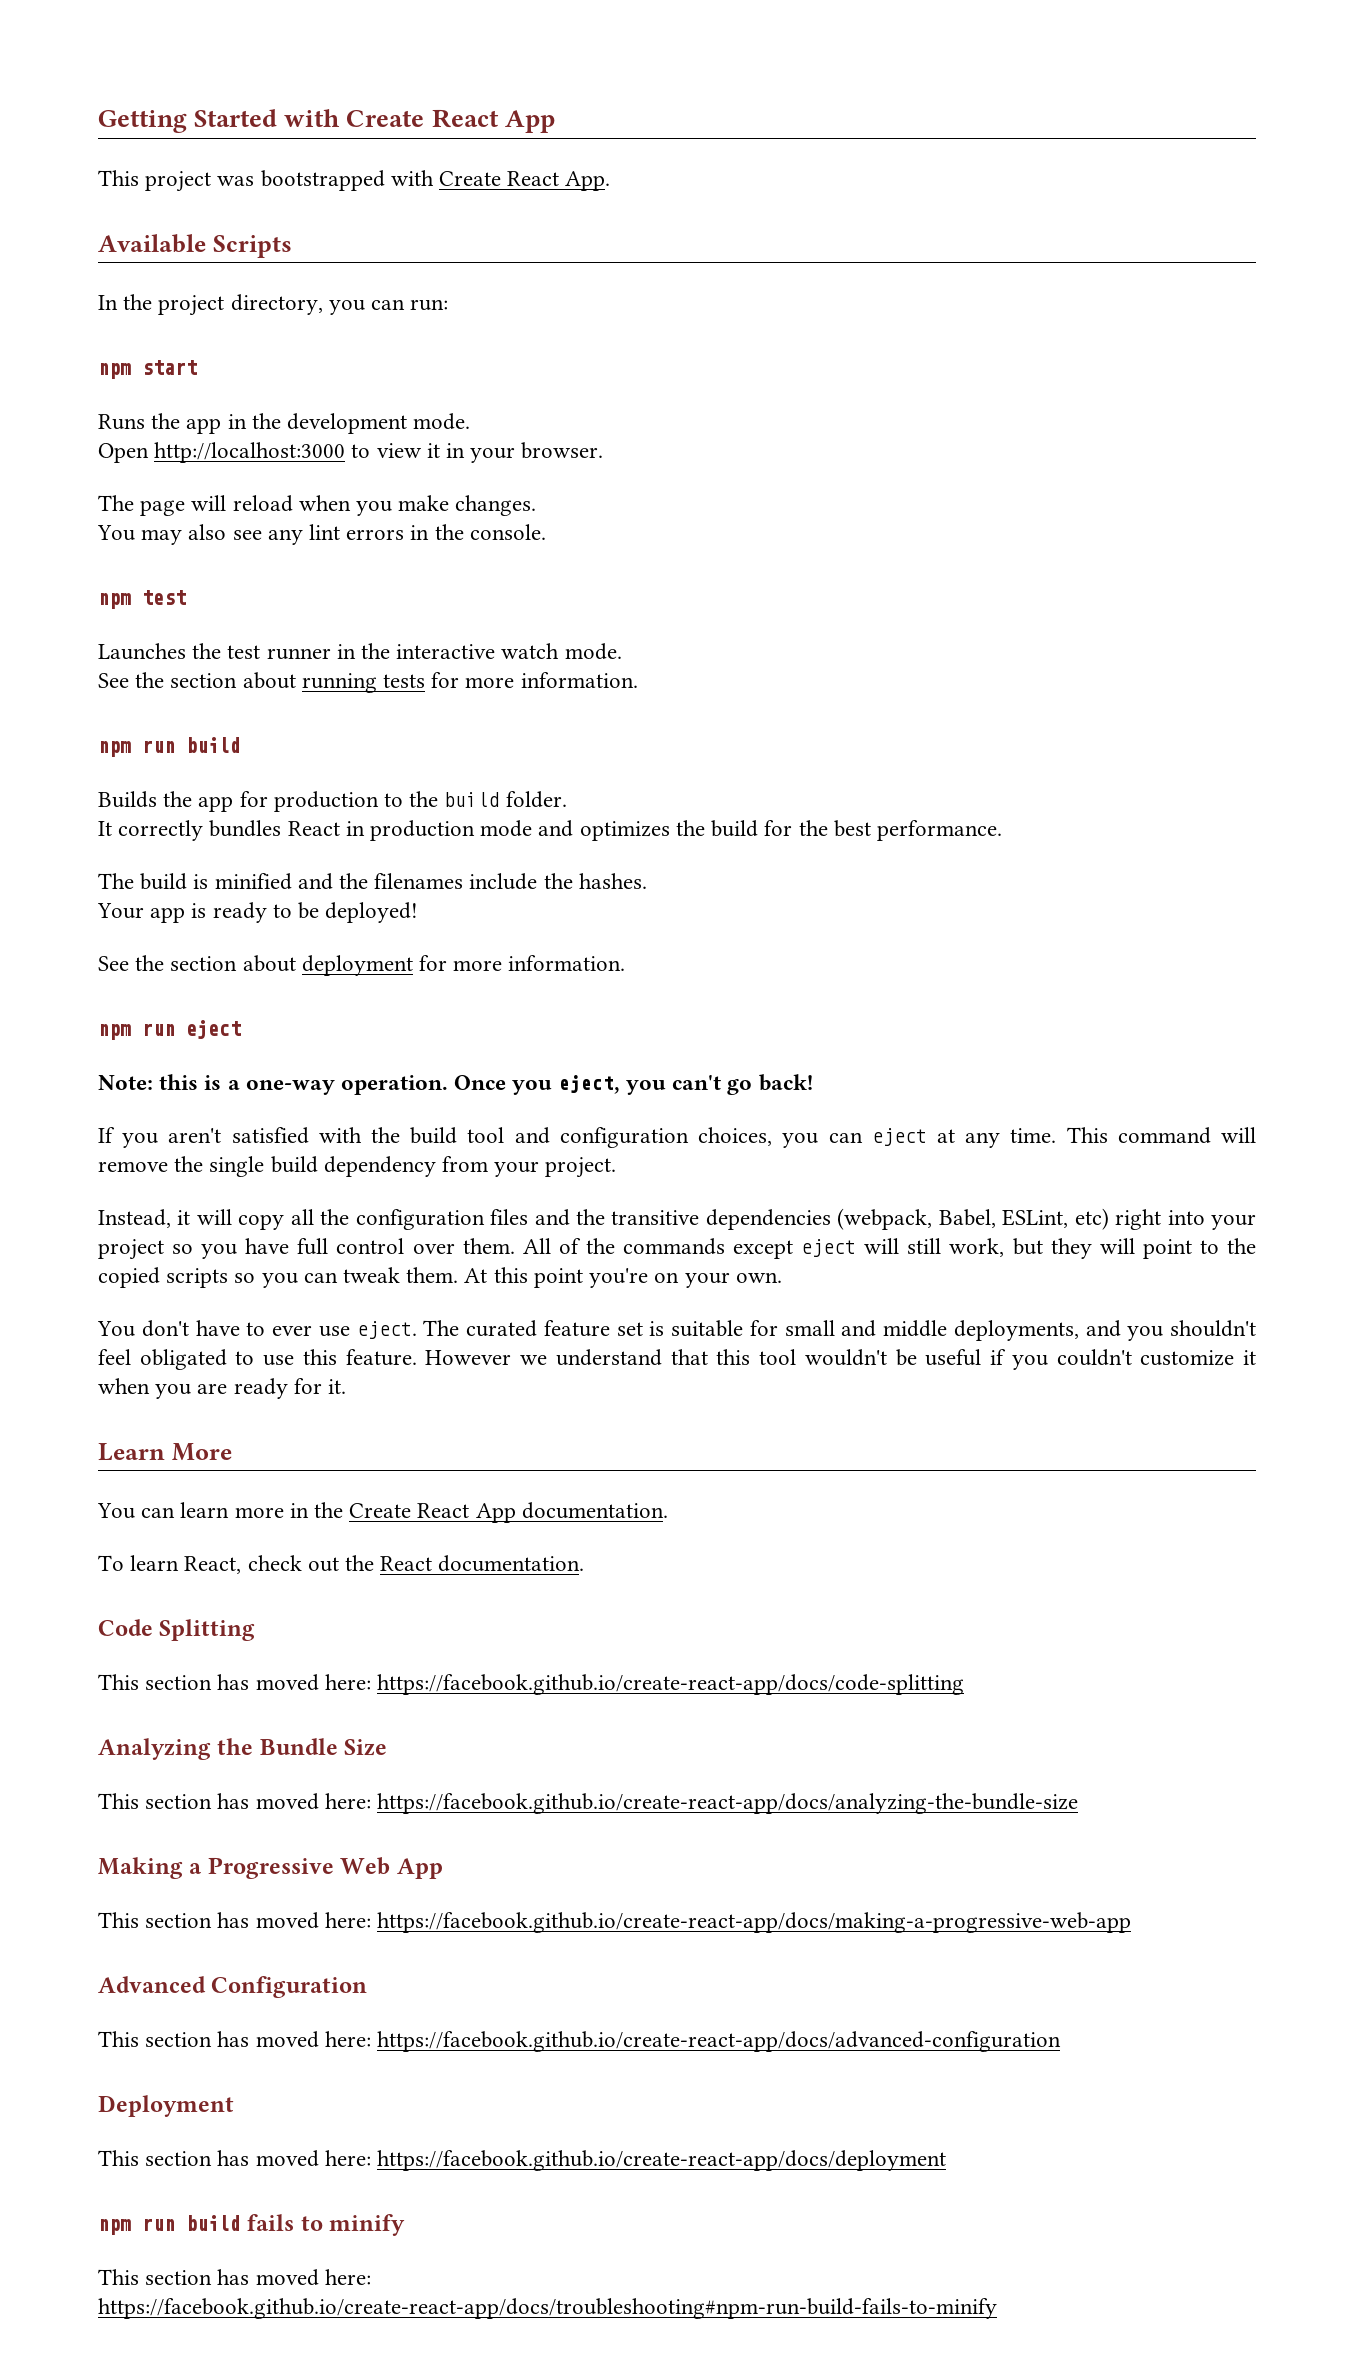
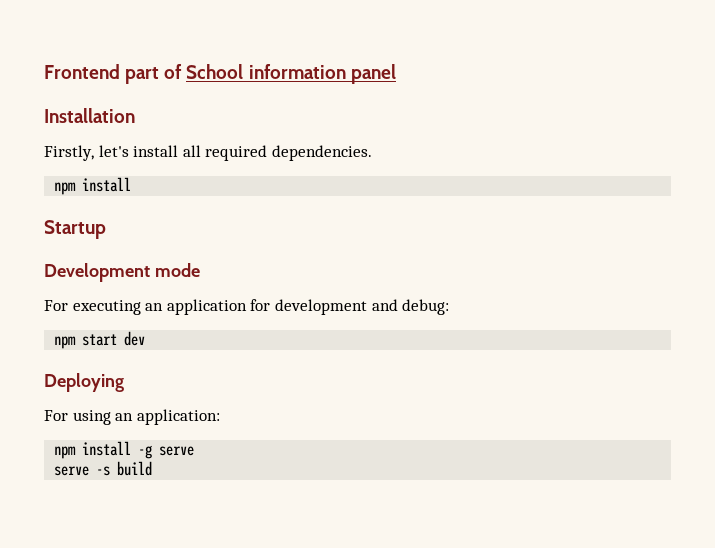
[98,109,555,133] [98,170,611,192] [98,234,292,258] [98,294,449,316] [98,360,197,379] [98,413,471,434] [98,442,604,463] [98,495,537,516] [97,524,546,545] [98,590,186,609] [98,643,622,660] [98,672,638,693] [98,737,241,757] [98,791,567,812] [98,820,1002,841] [98,873,647,890] [97,902,419,923] [98,955,626,976] [98,1020,241,1040] [98,1074,813,1095] [98,1127,1256,1148] [98,1156,617,1178] [98,1208,1256,1230] [98,1238,1256,1260] [98,1267,782,1288] [97,1320,1256,1341] [98,1349,1256,1370] [98,1378,347,1399] [98,1443,232,1461] [97,1502,668,1523] [98,1555,585,1574] [98,1619,256,1641] [98,1674,965,1695] [98,1738,388,1760] [98,1793,1079,1814] [98,1857,443,1879] [98,1912,1132,1933] [98,1976,368,1998] [98,2031,1062,2052] [98,2095,234,2117] [98,2150,947,2171] [98,2214,406,2236] [98,2269,371,2286] [98,2298,997,2319] Getting Started with Create React App // This project was bootstrapped with Create React App. // Available Scripts // In the project directory, you can run: // npm start // Runs the app in the development mode. // Open http://localhost:3000 to view it in your browser. // The page will reload when you make changes. // You may also see any lint errors in the console. // npm test // Launches the test runner in the interactive watch mode. // See the section about running tests for more information. // npm run build // Builds the app for production to the build folder. // It correctly bundles React in production mode and optimizes the build for the best performance. // The build is minified and the filenames include the hashes. // Your app is ready to be deployed! // See the section about deployment for more information. // npm run eject // Note: this is a one-way operation. Once you eject, you can't go back! // If you aren't satisfied with the build tool and configuration choices, you can eject at any time. This command will remove the single build dependency from your project. // Instead, it will copy all the configuration files and the transitive dependencies (webpack, Babel, ESLint, etc) right into your project so you have full control over them. All of the commands except eject will still work, but they will point to the copied scripts so you can tweak them. At this point you're on your own. // You don't have to ever use eject. The curated feature set is suitable for small and middle deployments, and you shouldn't feel obligated to use this feature. However we understand that this tool wouldn't be useful if you couldn't customize it when you are ready for it. // Learn More // You can learn more in the Create React App documentation. // To learn React, check out the React documentation. // Code Splitting // This section has moved here: https://facebook.github.io/create-react-app/docs/code-splitting // Analyzing the Bundle Size // This section has moved here: https://facebook.github.io/create-react-app/docs/analyzing-the-bundle-size // Making a Progressive Web App // This section has moved here: https://facebook.github.io/create-react-app/docs/making-a-progressive-web-app // Advanced Configuration // This section has moved here: https://facebook.github.io/create-react-app/docs/advanced-configuration // Deployment // This section has moved here: https://facebook.github.io/create-react-app/docs/deployment // npm run build fails to minify // This section has moved here: https://facebook.github.io/create-react-app/docs/troubleshooting#npm-run-build-fails-to-minify -> [44,64,396,84] [44,108,135,123] [44,145,372,161] [54,177,132,195] [44,220,106,239] [44,263,200,282] [44,299,450,315] [54,331,146,349] [44,373,124,392] [44,409,220,425] [54,441,195,459] [54,461,153,476] Frontend part of School information panel // Installation // Firstly, let's install all required dependencies. // npm install // Startup // Development mode // For executing an application for development and debug: // npm start dev // Deploying // For using an application: // npm install -g serve // serve -s build

